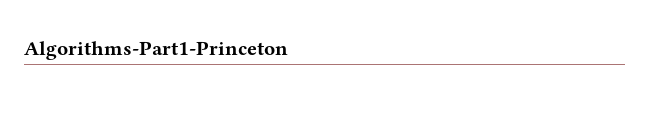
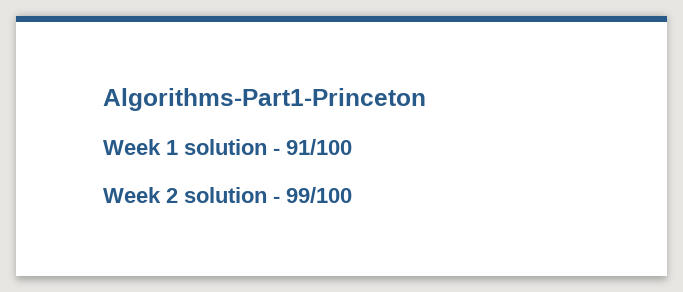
(288, 50) none -> [103,139,352,155] [103,187,352,203] // Week 1 solution - 91/100 // Week 2 solution - 99/100

